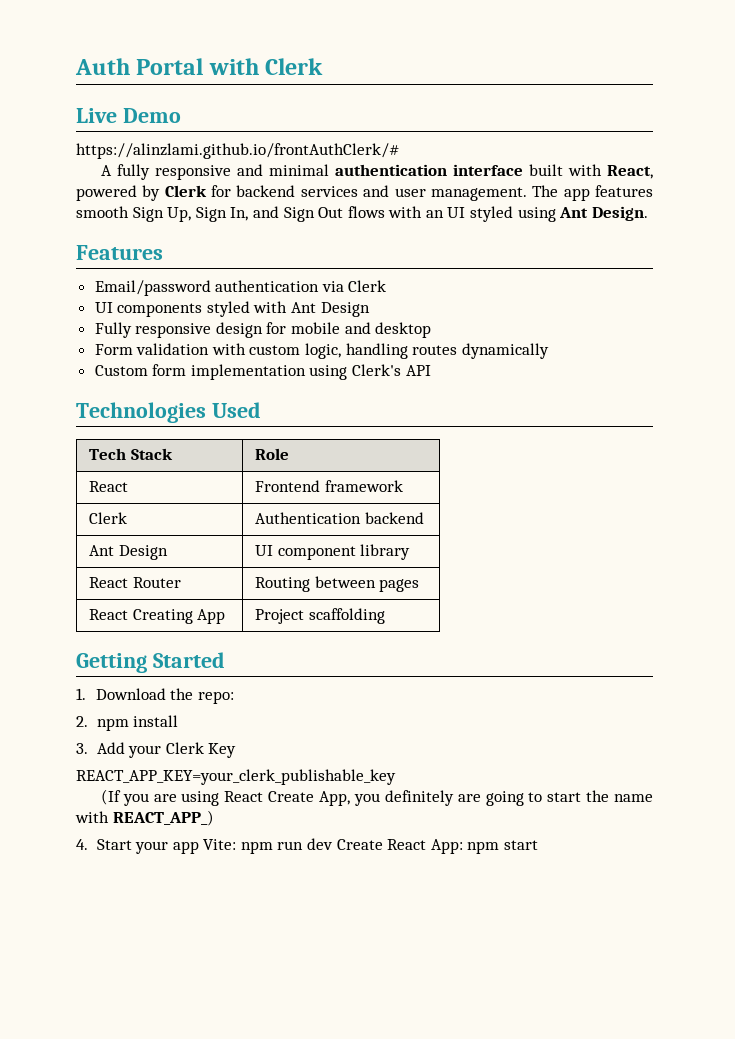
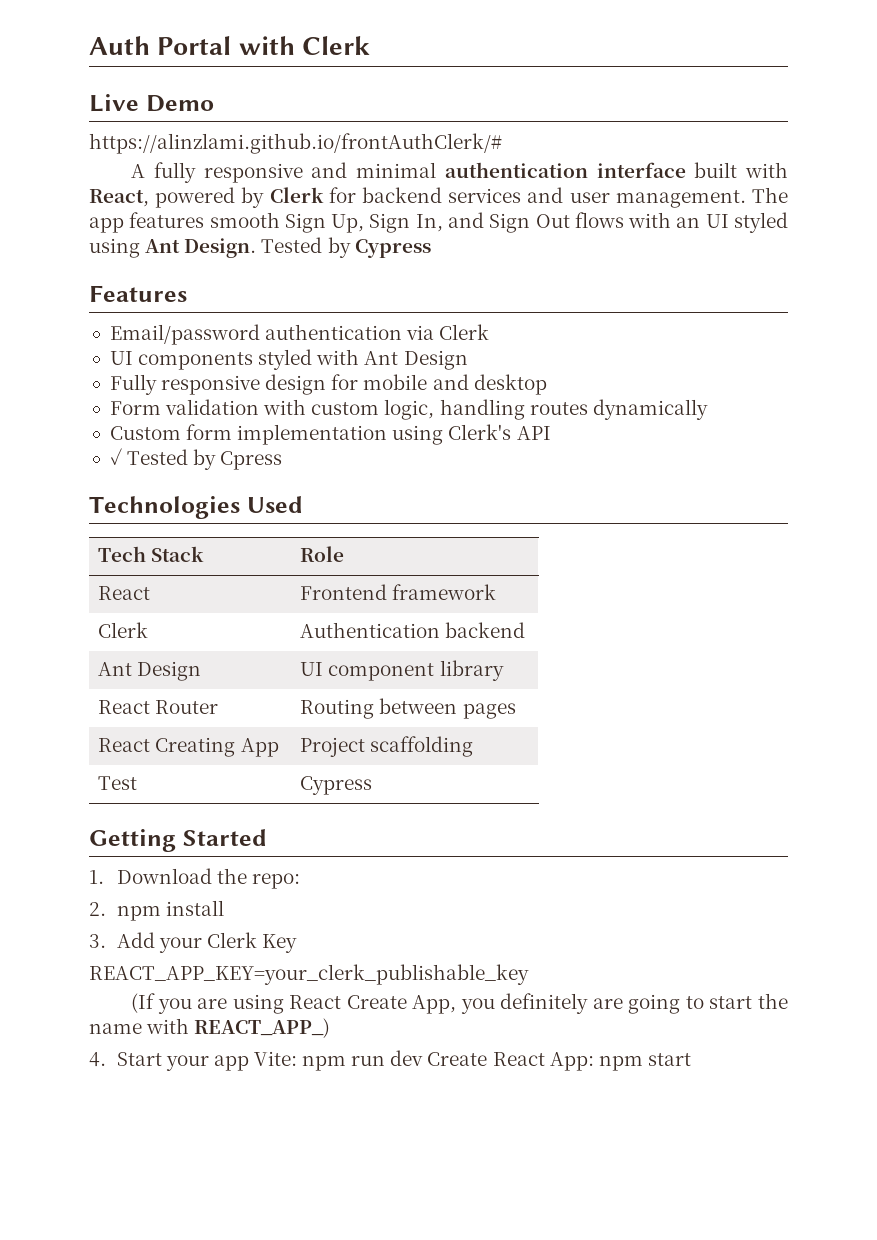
(648, 213) none -> [261,237,431,258] Tested by Cypress
(431, 370) none -> [109,448,283,470] // ✓ Tested by Cpress
(385, 616) none -> [98,776,138,790] [300,776,373,795] // Test | Cypress

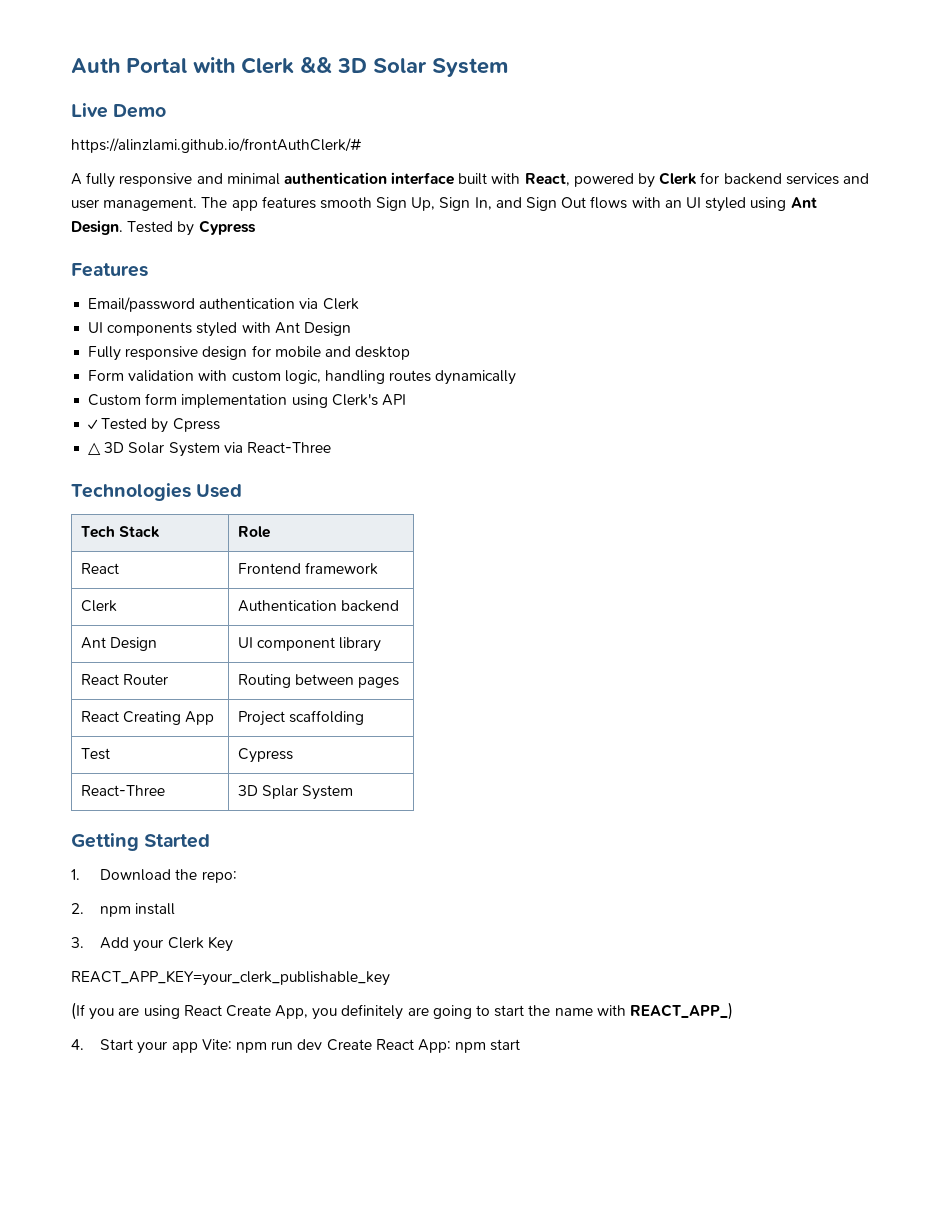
(370, 45) none -> [300,57,508,77] && 3D Solar System
(283, 460) none -> [88,442,331,457] // △ 3D Solar System via React-Three
(373, 785) none -> [81,785,166,796] [238,785,354,800] // React-Three | 3D Splar System

